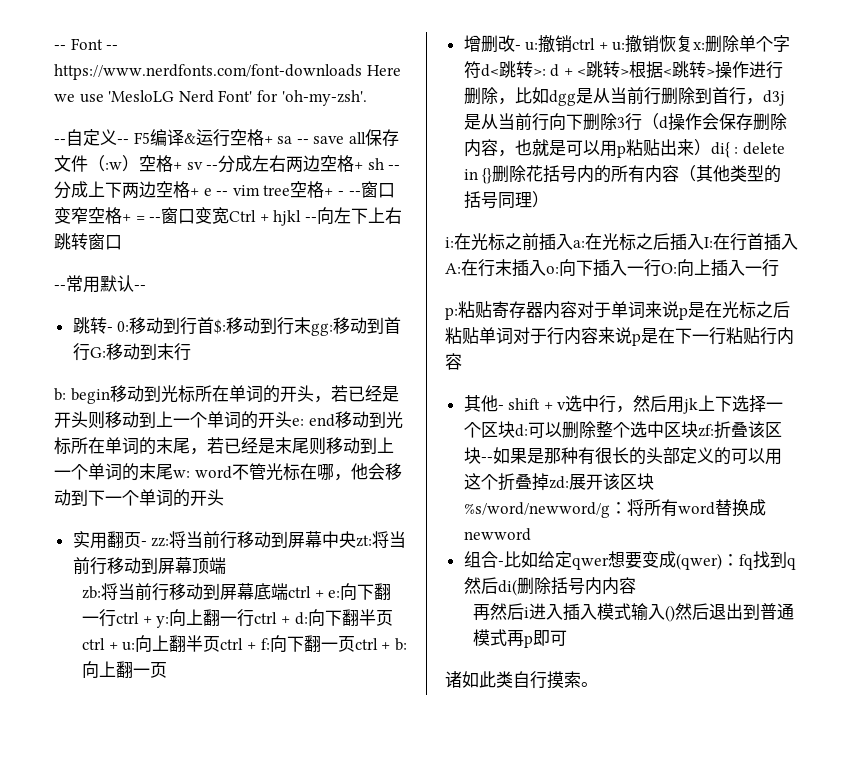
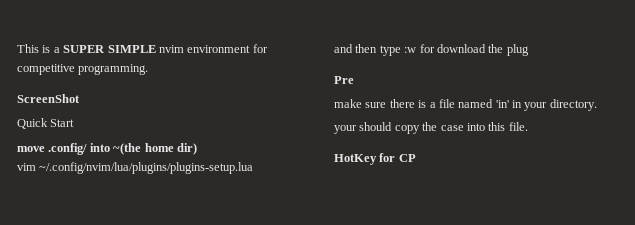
[54,38,119,50] [54,64,401,80] [54,90,367,106] [54,129,399,147] [54,155,401,173] [54,181,395,199] [54,207,402,226] [54,233,122,250] [54,275,146,293] [72,317,402,336] [72,343,191,361] [54,385,399,404] [54,411,403,429] [54,437,394,455] [54,463,402,481] [54,489,224,507] [72,531,407,549] [72,557,226,575] [82,583,392,601] [82,609,393,628] [82,635,407,652] [82,661,168,678] [463,35,791,53] [463,61,784,79] [463,87,785,106] [463,113,787,131] [463,139,785,158] [463,165,782,184] [463,191,549,209] [445,233,798,251] [445,259,779,277] [445,301,790,320] [445,327,794,346] [445,353,462,370] [463,395,784,414] [463,421,782,439] [463,447,782,465] [463,473,654,491] [463,499,766,518] [463,528,531,541] [463,551,796,570] [463,577,636,596] [473,603,795,622] [473,629,568,648] [445,671,598,689] -- Font -- https://www.nerdfonts.com/font-downloads Here we use 'MesloLG Nerd Font' for 'oh-my-zsh'. // --自定义-- F5编译&运行空格+ sa -- save all保存文件（:w）空格+ sv --分成左右两边空格+ sh --分成上下两边空格+ e -- vim tree空格+ - --窗口变窄空格+ = --窗口变宽Ctrl + hjkl --向左下上右跳转窗口 // --常用默认-- // 跳转- 0:移动到行首$:移动到行末gg:移动到首行G:移动到末行 // b: begin移动到光标所在单词的开头，若已经是开头则移动到上一个单词的开头e: end移动到光标所在单词的末尾，若已经是末尾则移动到上一个单词的末尾w: word不管光标在哪，他会移动到下一个单词的开头 // 实用翻页- zz:将当前行移动到屏幕中央zt:将当前行移动到屏幕顶端 // zb:将当前行移动到屏幕底端ctrl + e:向下翻一行ctrl + y:向上翻一行ctrl + d:向下翻半页ctrl + u:向上翻半页ctrl + f:向下翻一页ctrl + b:向上翻一页 // 增删改- u:撤销ctrl + u:撤销恢复x:删除单个字符d<跳转>: d + <跳转>根据<跳转>操作进行删除，比如dgg是从当前行删除到首行，d3j是从当前行向下删除3行（d操作会保存删除内容，也就是可以用p粘贴出来）di{ : delete in {}删除花括号内的所有内容（其他类型的括号同理） // i:在光标之前插入a:在光标之后插入I:在行首插入A:在行末插入o:向下插入一行O:向上插入一行 // p:粘贴寄存器内容对于单词来说p是在光标之后粘贴单词对于行内容来说p是在下一行粘贴行内容 // 其他- shift + v选中行，然后用jk上下选择一个区块d:可以删除整个选中区块zf:折叠该区块--如果是那种有很长的头部定义的可以用这个折叠掉zd:展开该区块%s/word/newword/g：将所有word替换成newword // 组合-比如给定qwer想要变成(qwer)：fq找到q然后di(删除括号内内容 // 再然后i进入插入模式输入()然后退出到普通模式再p即可 // 诸如此类自行摸索。 -> [17,44,268,53] [17,64,149,75] [17,94,80,103] [17,118,75,129] [17,143,197,155] [17,162,254,174] [334,44,529,56] [334,76,354,84] [334,99,597,111] [334,122,528,134] [334,153,416,165] This is a SUPER SIMPLE nvim environment for competitive programming. // ScreenShot // Quick Start // move .config/ into ~(the home dir) // vim ~/.config/nvim/lua/plugins/plugins-setup.lua // and then type :w for download the plug // Pre // make sure there is a file named 'in' in your directory. // your should copy the case into this file. // HotKey for CP

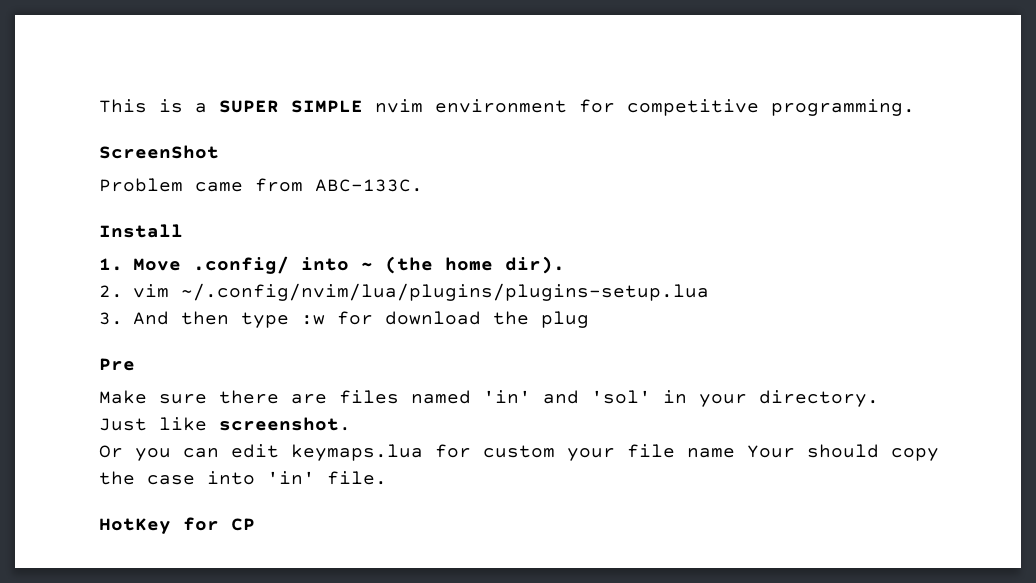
[17,118,75,129] [17,143,197,155] Quick Start // move .config/ into ~(the home dir) // -> [99,178,423,192] [99,224,183,238] [99,256,565,274] [99,285,123,298] Problem came from ABC-133C. // Install // 1. Move .config/ into ~ (the home dir). // 2.
[334,44,353,53] and -> [99,311,169,325] 3. And
[334,99,362,108] make -> [99,390,147,404] Make
[418,99,597,111] [334,125,357,134] is a file named 'in' in your directory. // your -> [291,390,879,407] [99,417,351,431] [99,444,795,461] are files named 'in' and 'sol' in your directory. // Just like screenshot. // Or you can edit keymaps.lua for custom your file name Your
[488,122,506,131] this -> [267,471,315,485] 'in'

